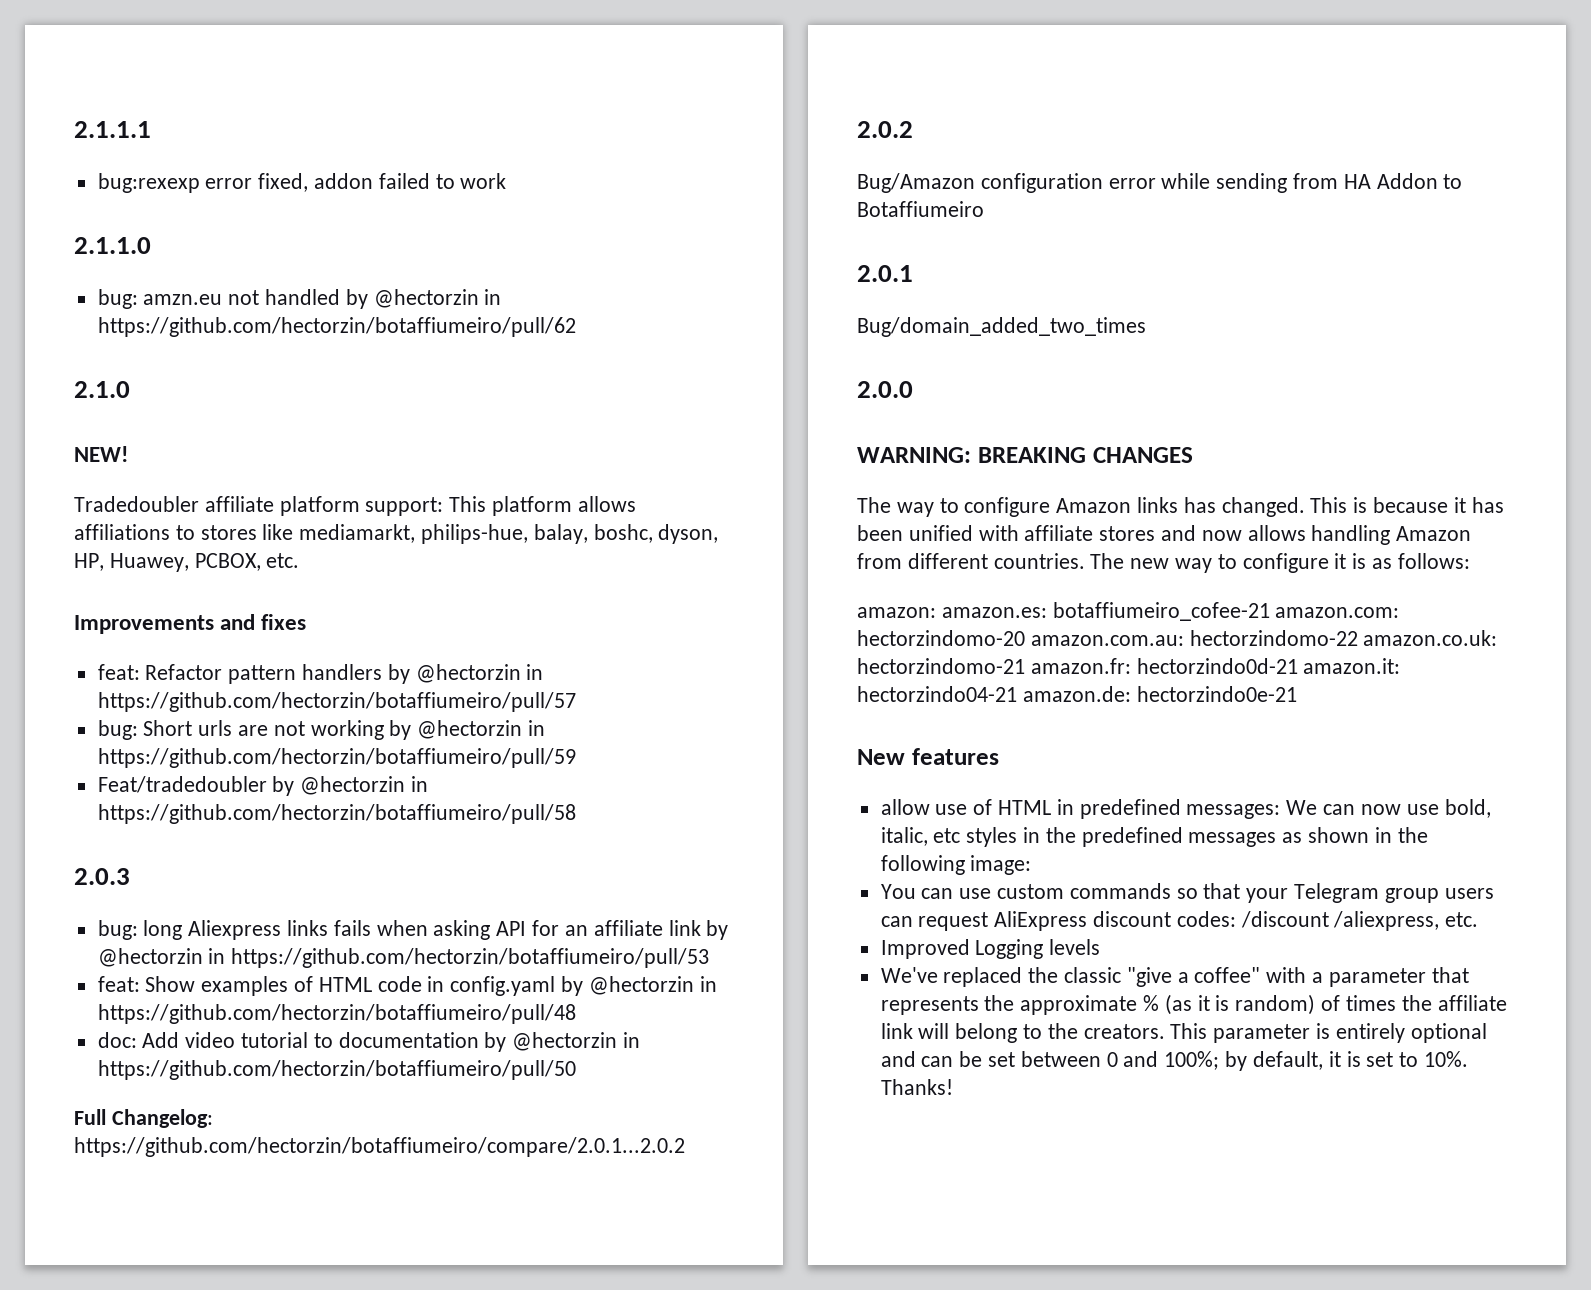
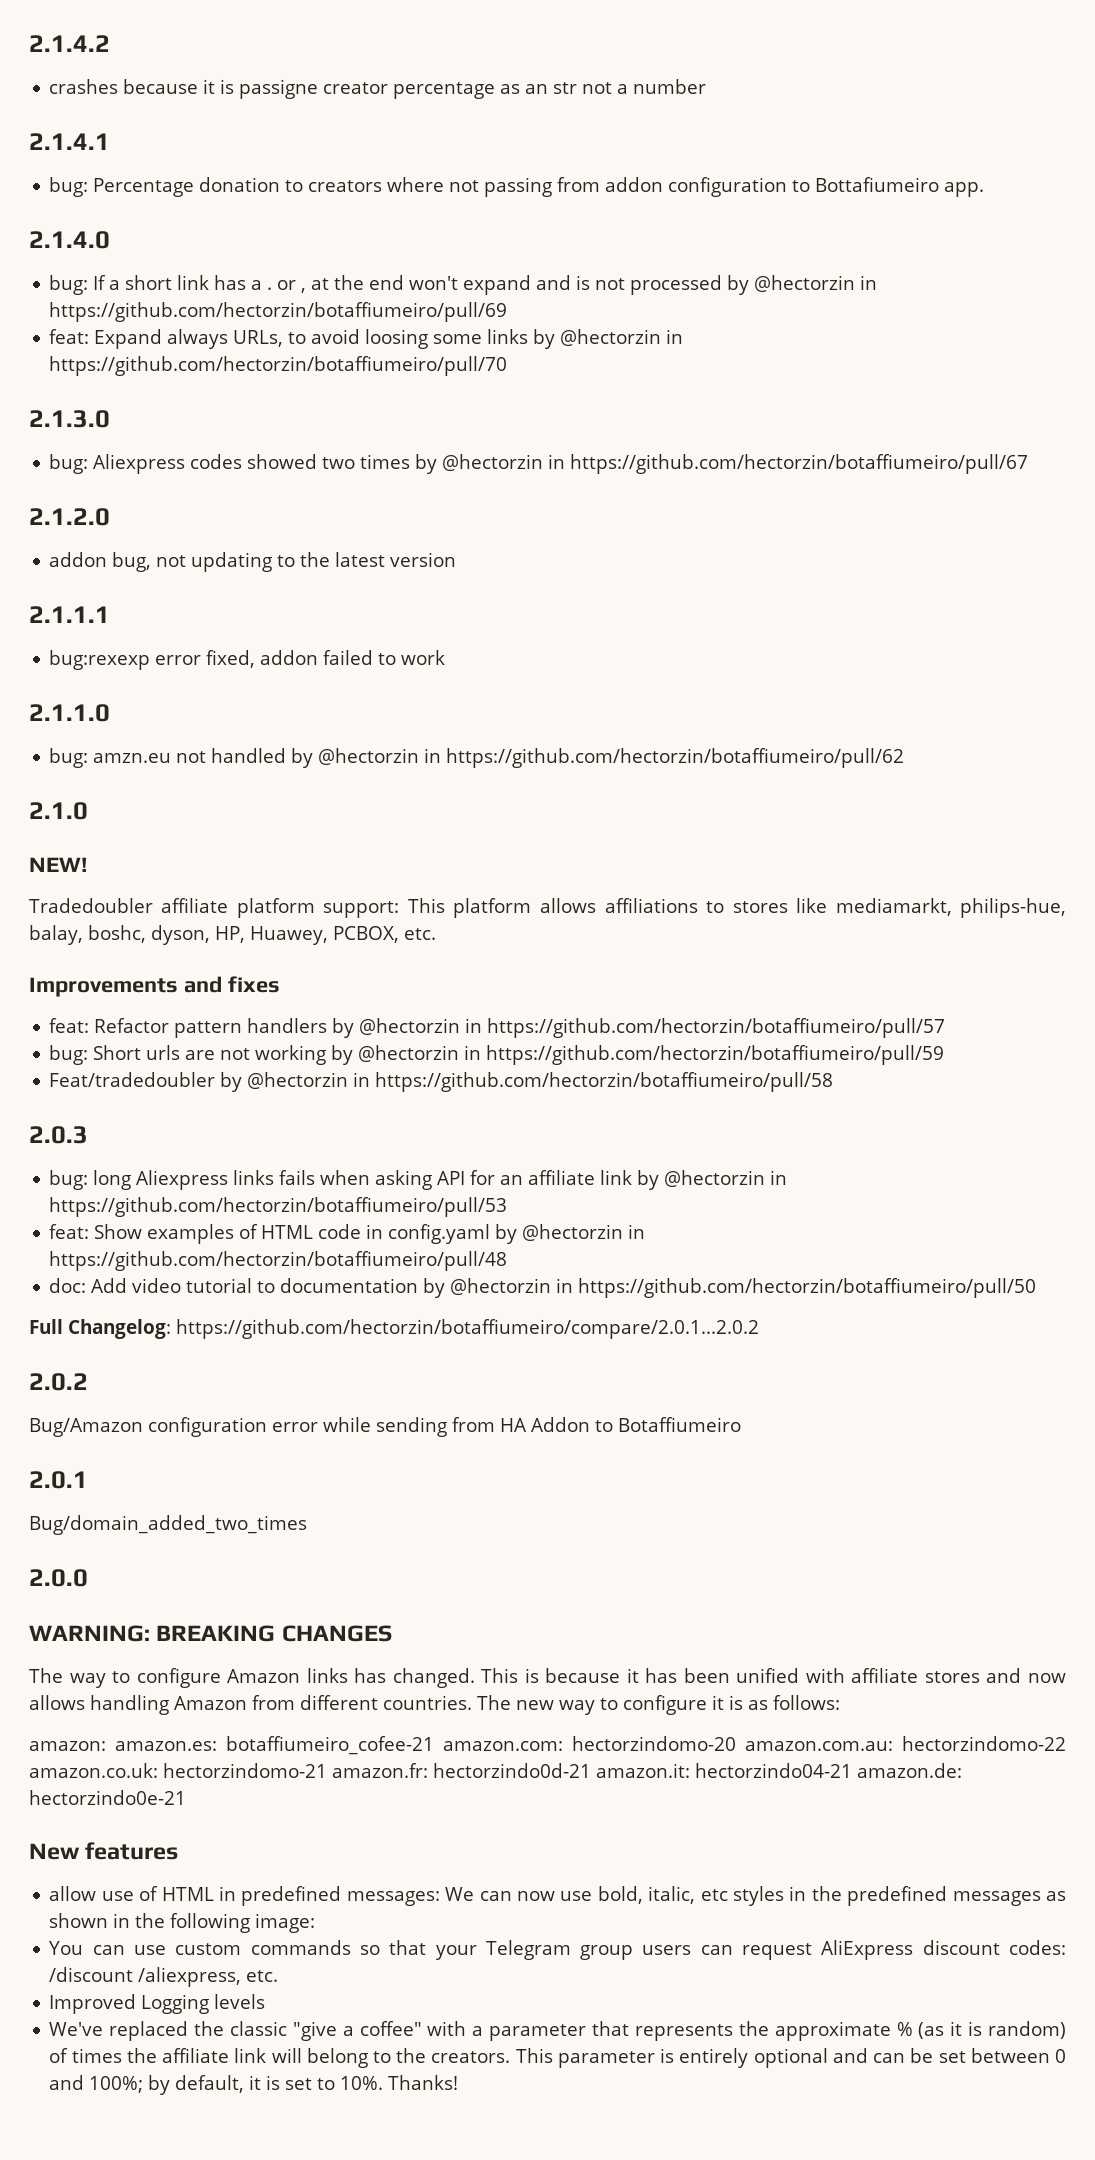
(74, 129) none -> [29,35,110,52] [49,79,707,99] [29,133,110,150] [49,177,985,197] [29,231,110,249] [49,275,878,295] [49,302,508,322] [49,329,684,349] [49,356,508,376] [29,410,110,428] [49,454,1029,474] [29,508,110,526] [49,552,457,572] 2.1.4.2 // crashes because it is passigne creator percentage as an str not a number // 2.1.4.1 // bug: Percentage donation to creators where not passing from addon configuration to Bottafiumeiro app. // 2.1.4.0 // bug: If a short link has a . or , at the end won't expand and is not processed by @hectorzin in https://github.com/hectorzin/botaffiumeiro/pull/69 // feat: Expand always URLs, to avoid loosing some links by @hectorzin in https://github.com/hectorzin/botaffiumeiro/pull/70 // 2.1.3.0 // bug: Aliexpress codes showed two times by @hectorzin in https://github.com/hectorzin/botaffiumeiro/pull/67 // 2.1.2.0 // addon bug, not updating to the latest version //

